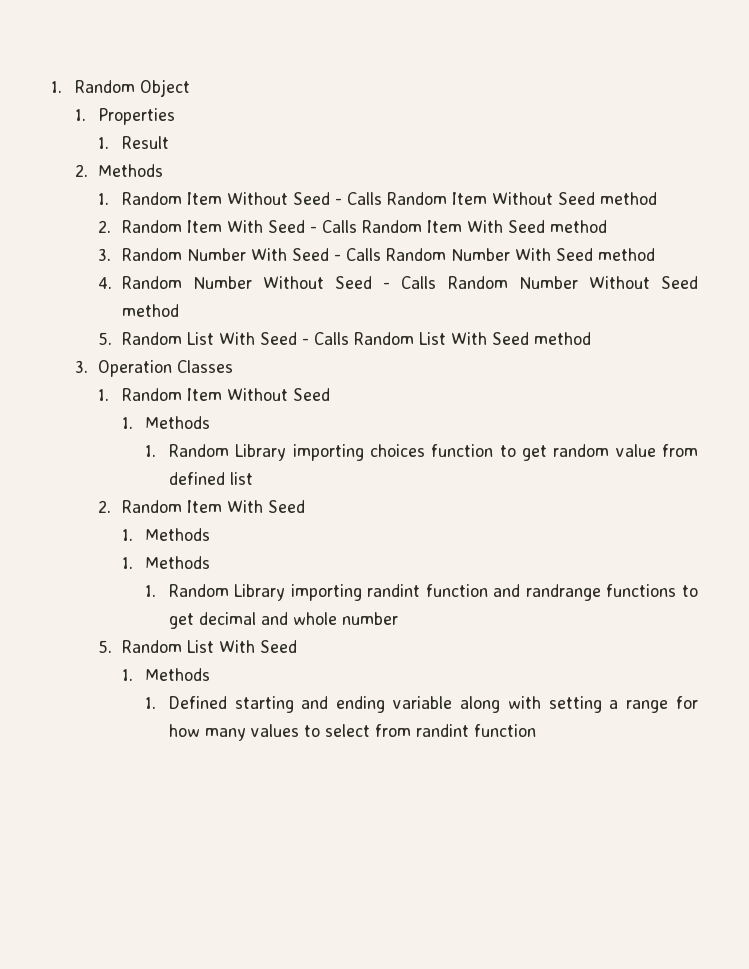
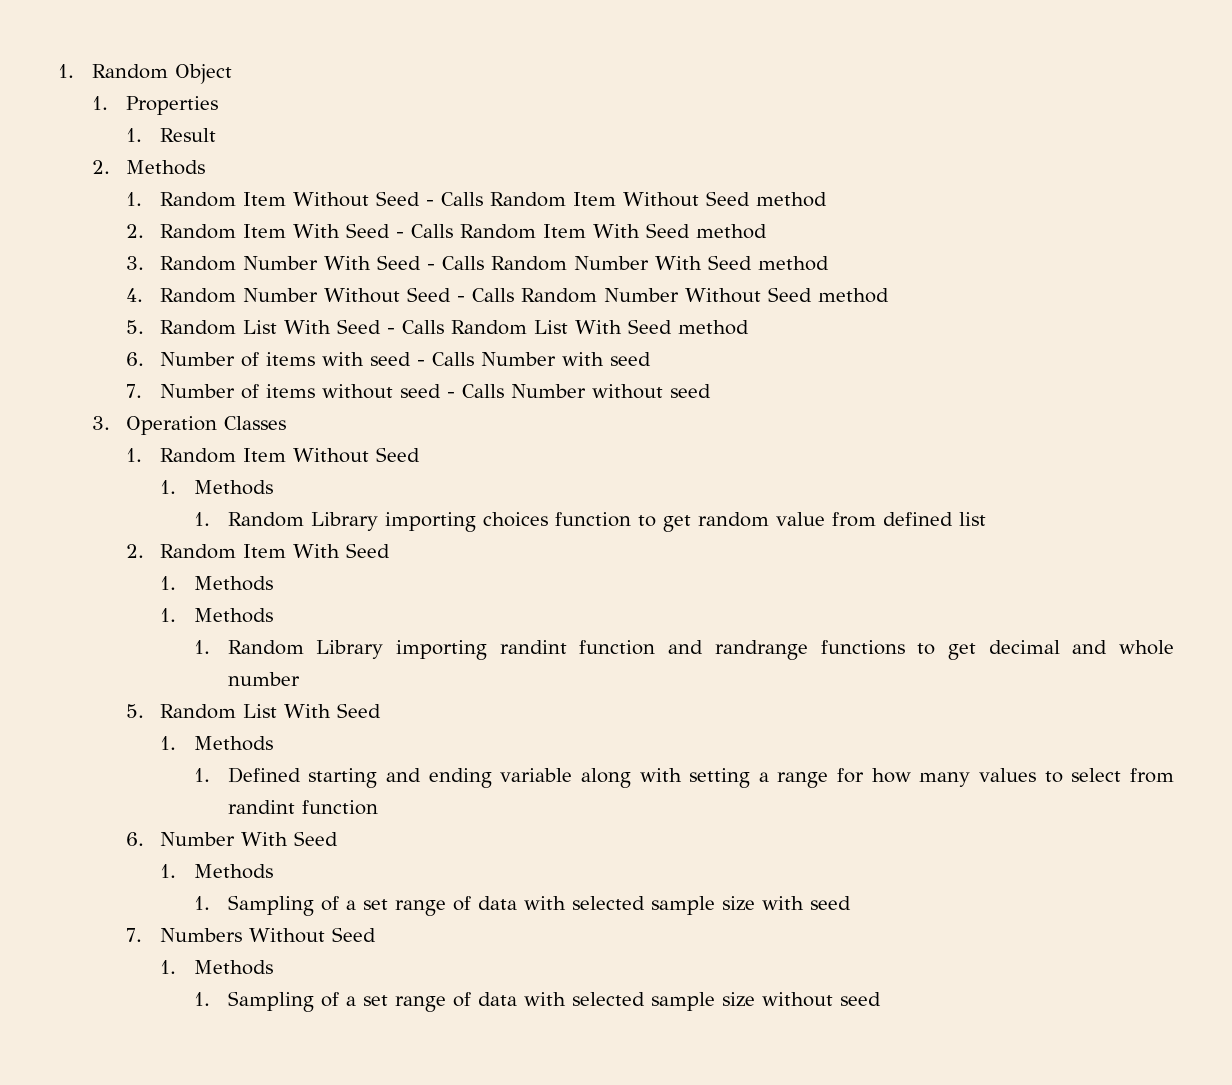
(591, 338) none -> [125,352,651,367] [125,384,711,399] // 6. Number of items with seed - Calls Number with seed // 7. Number of items without seed - Calls Number without seed
(536, 730) none -> [125,831,338,846] [159,864,273,879] [193,895,851,916] [125,927,376,943] [159,960,273,975] [193,991,881,1012] // 6. Number With Seed // 1. Methods // 1. Sampling of a set range of data with selected sample size with seed // 7. Numbers Without Seed // 1. Methods // 1. Sampling of a set range of data with selected sample size without seed

